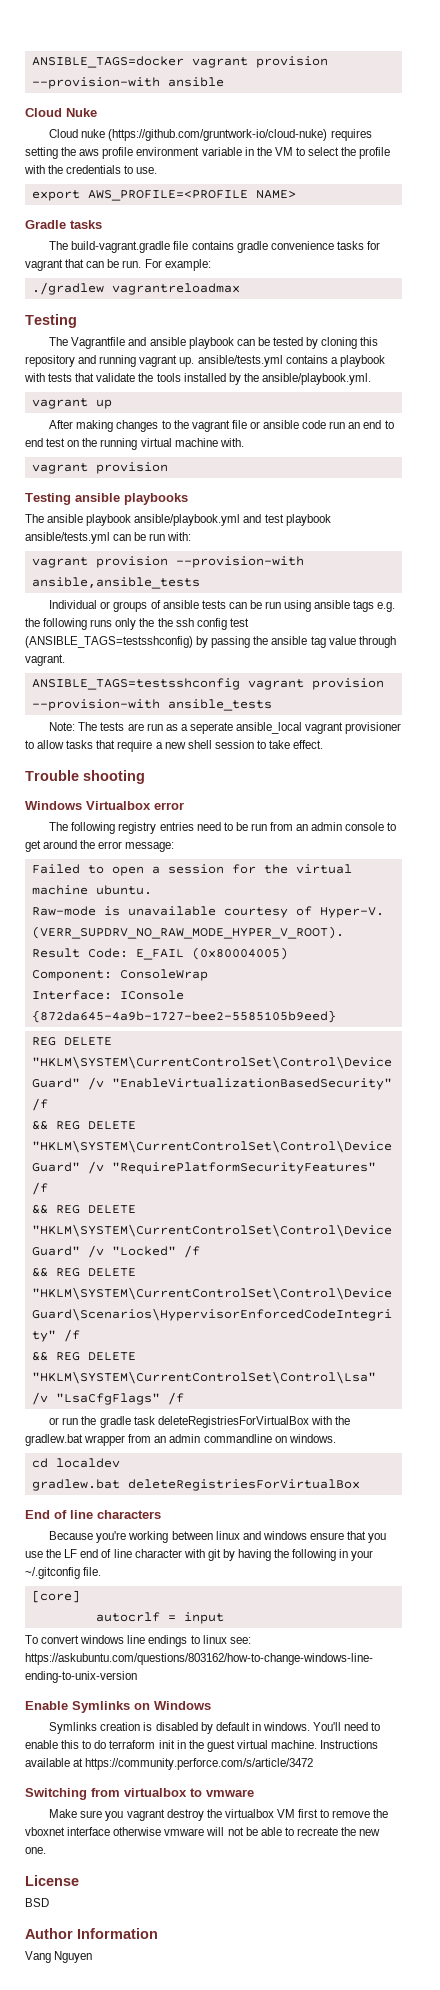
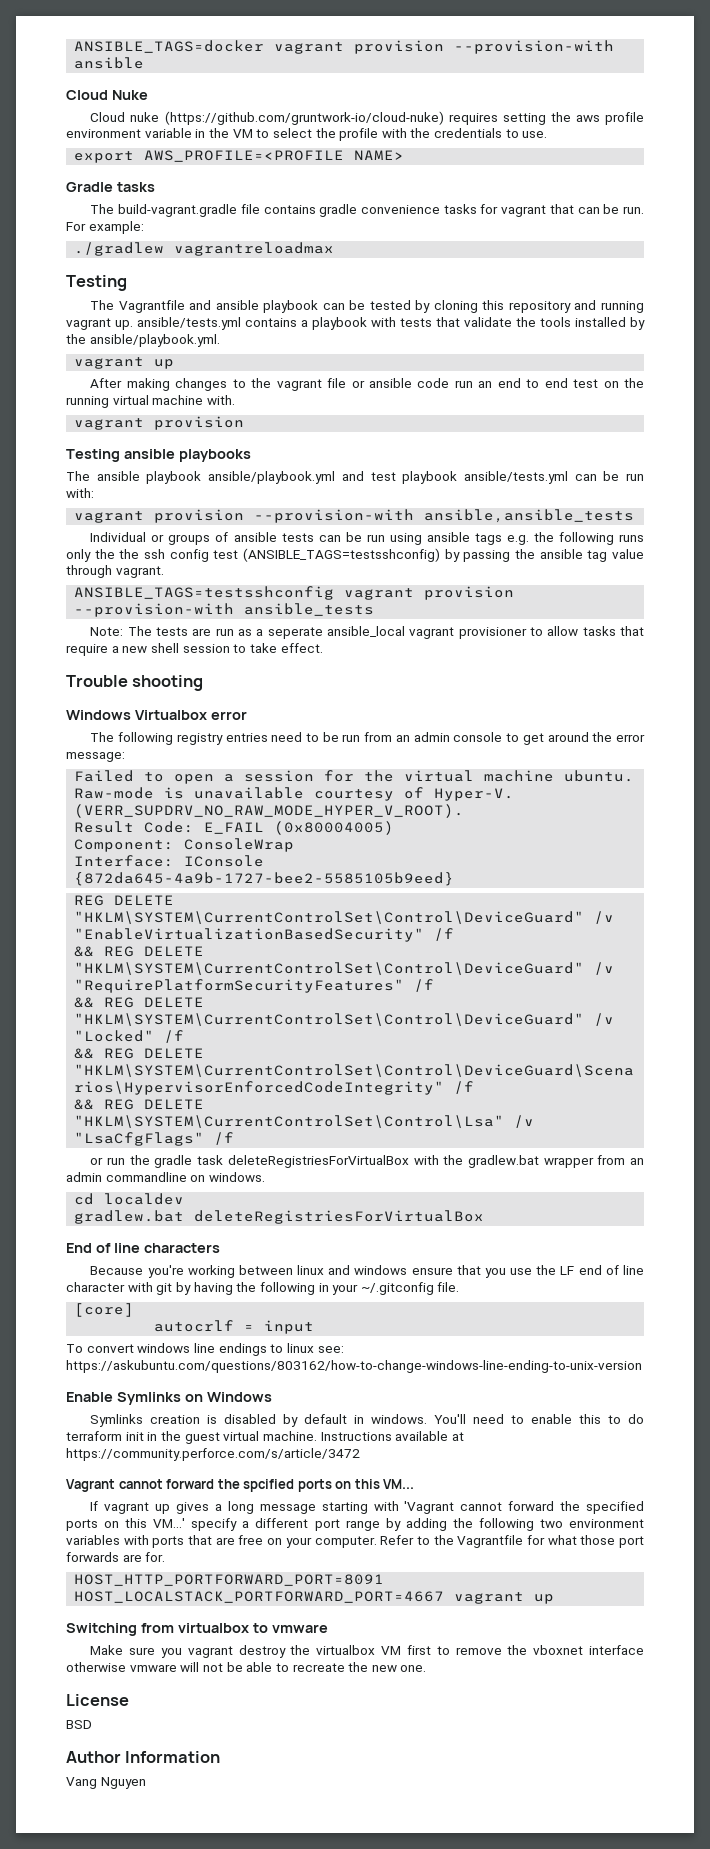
(314, 1764) none -> [66,1479,415,1492] [90,1501,645,1514] [66,1518,644,1531] [66,1535,644,1548] [66,1552,166,1562] [74,1574,385,1586] [74,1591,555,1604] // Vagrant cannot forward the spcified ports on this VM... // If vagrant up gives a long message starting with 'Vagrant cannot forward the specified ports on this VM...' specify a different port range by adding the following two environment variables with ports that are free on your computer. Refer to the Vagrantfile for what those port forwards are for. // HOST_HTTP_PORTFORWARD_PORT=8091 HOST_LOCALSTACK_PORTFORWARD_PORT=4667 vagrant up

